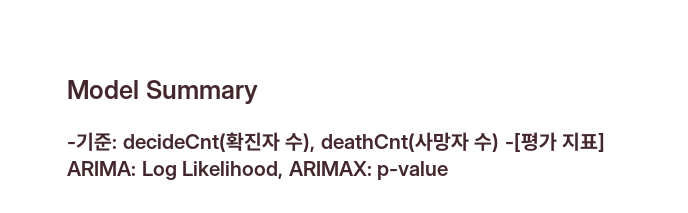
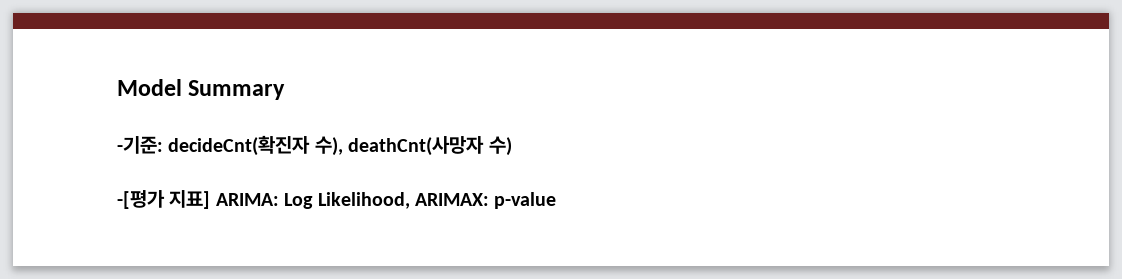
(500, 142) none -> (512, 146) //

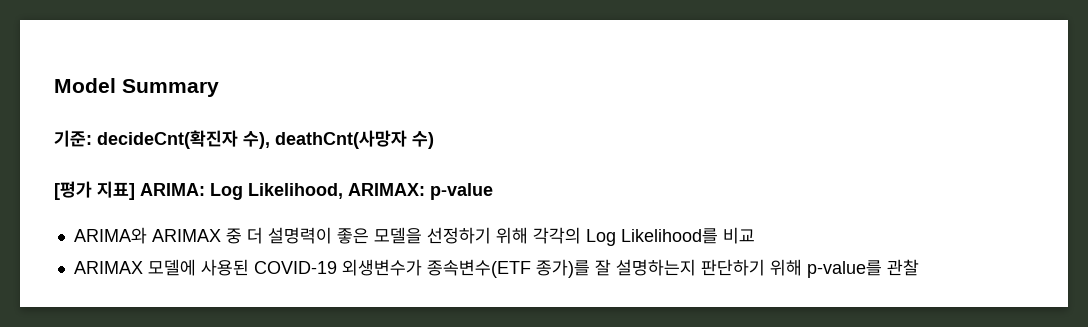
[117,136,163,154] -기준: -> [54,130,92,147] 기준:
[117,190,165,209] -[평가 -> [54,181,92,200] [평가
(557, 200) none -> [73,227,755,246] [73,259,919,278] // ARIMA와 ARIMAX 중 더 설명력이 좋은 모델을 선정하기 위해 각각의 Log Likelihood를 비교 // ARIMAX 모델에 사용된 COVID-19 외생변수가 종속변수(ETF 종가)를 잘 설명하는지 판단하기 위해 p-value를 관찰

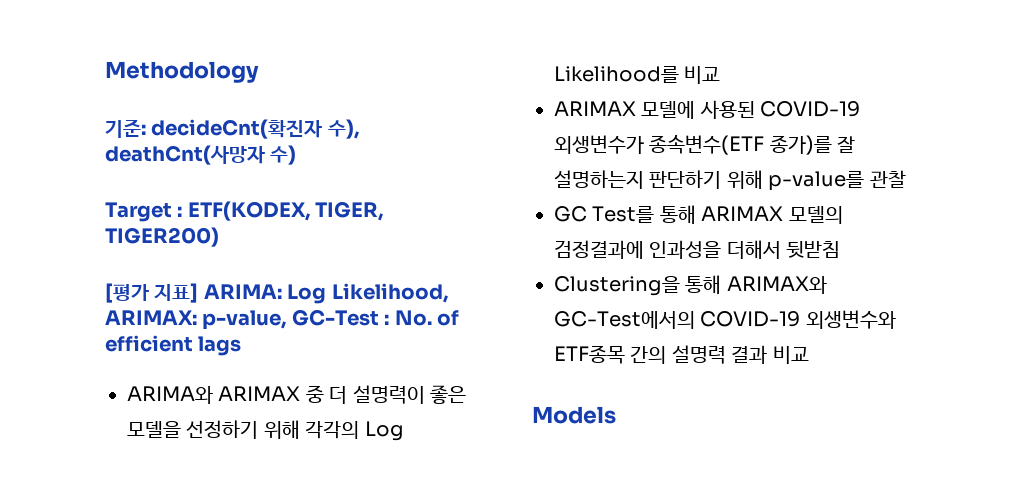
[54,78,219,97] Model Summary -> [105,61,259,83] Methodology
(434, 140) none -> [105,201,384,222] [105,227,219,247] // Target : ETF(KODEX, TIGER, TIGER200)
[430,183,493,200] p-value -> [202,309,459,330] [105,335,242,356] p-value, GC-Test : No. of efficient lags
(919, 267) none -> [554,205,843,224] [554,240,841,259] [554,275,827,296] [554,310,896,329] [554,345,809,364] [532,406,616,424] // GC Test를 통해 ARIMAX 모델의 검정결과에 인과성을 더해서 뒷받침 // Clustering을 통해 ARIMAX와 GC-Test에서의 COVID-19 외생변수와 ETF종목 간의 설명력 결과 비교 // Models

